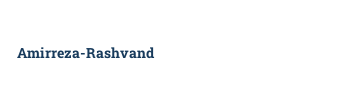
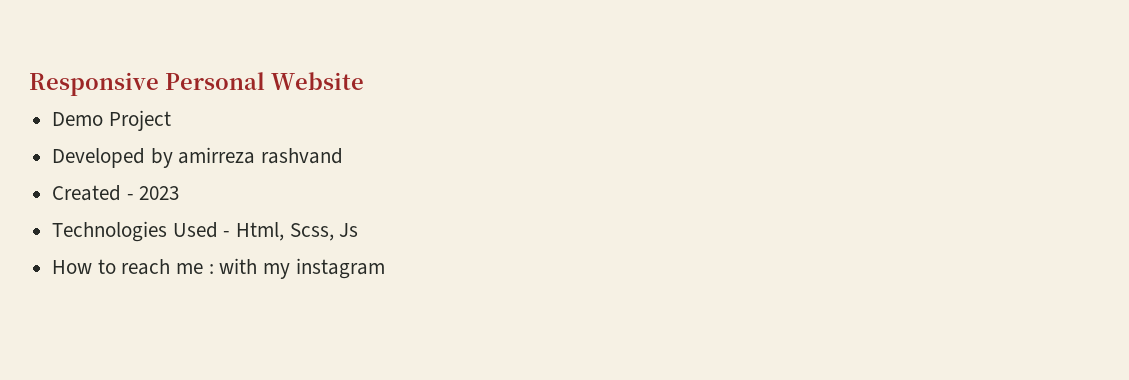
[17,47,155,59] Amirreza-Rashvand -> [29,72,364,96] [52,110,171,131] [52,147,344,168] [52,185,180,201] [52,221,359,242] [52,258,385,279] Responsive Personal Website // Demo Project // Developed by amirreza rashvand // Created - 2023 // Technologies Used - Html, Scss, Js // How to reach me : with my instagram

